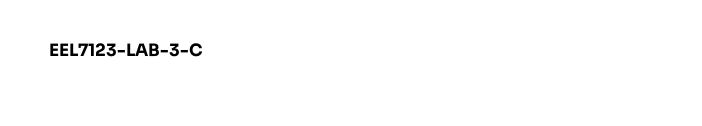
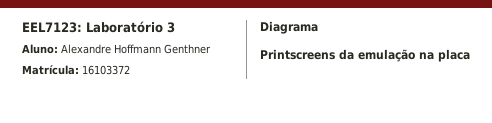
[49,43,203,57] EEL7123-LAB-3-C -> [22,21,175,33] [22,44,211,54] [22,65,130,75] [260,21,318,34] [260,49,470,62] EEL7123: Laboratório 3 // Aluno: Alexandre Hoffmann Genthner // Matrícula: 16103372 // Diagrama // Printscreens da emulação na placa

